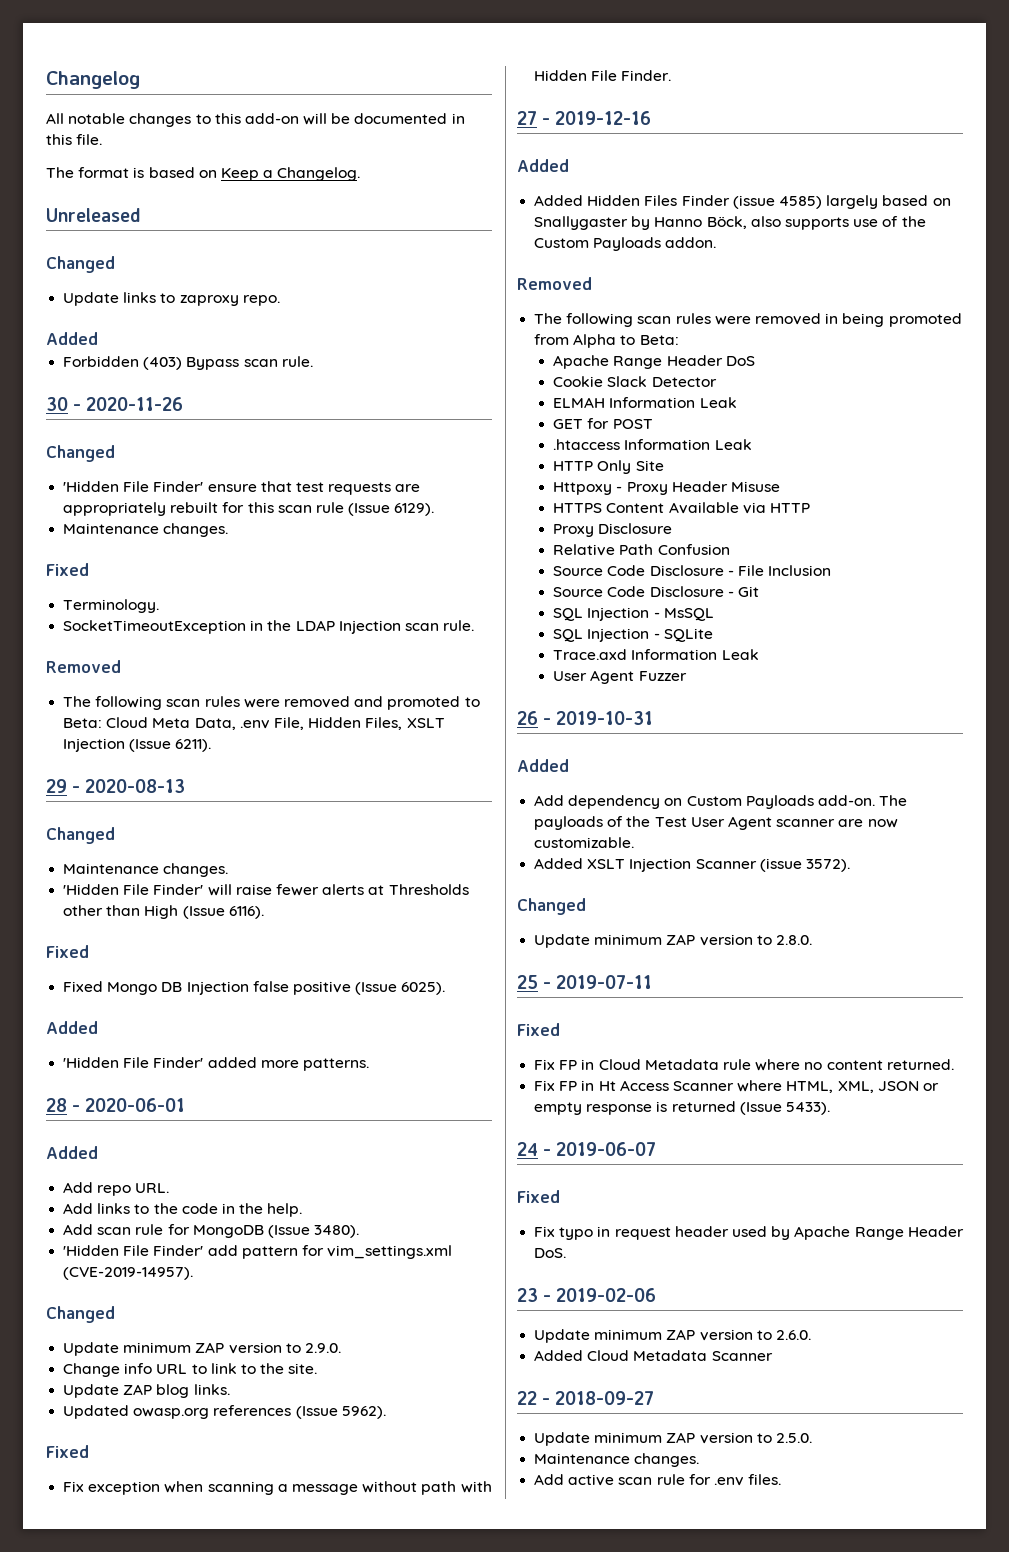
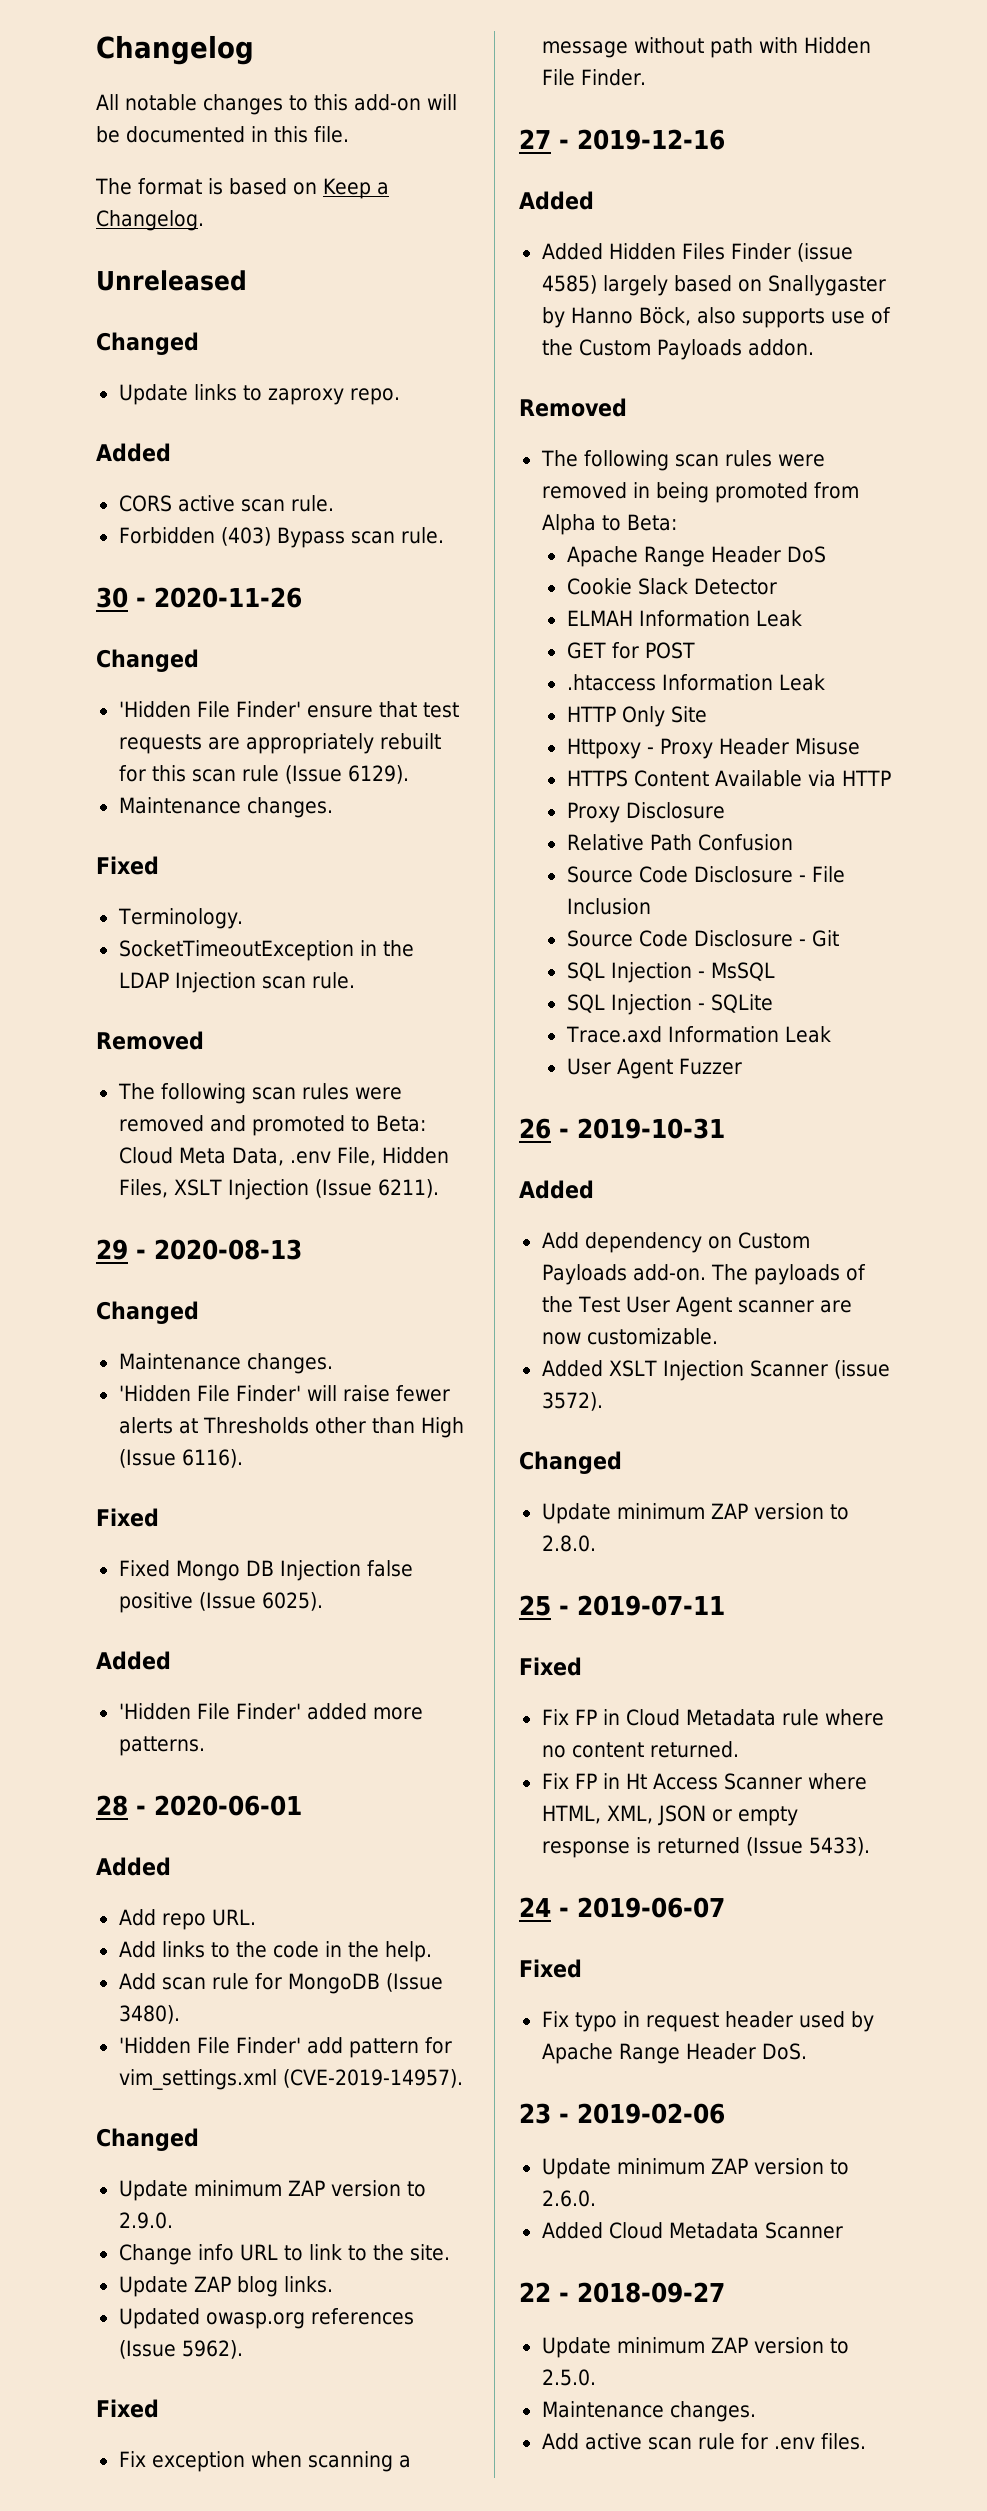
(98, 338) none -> [118,495,334,512] // CORS active scan rule.

